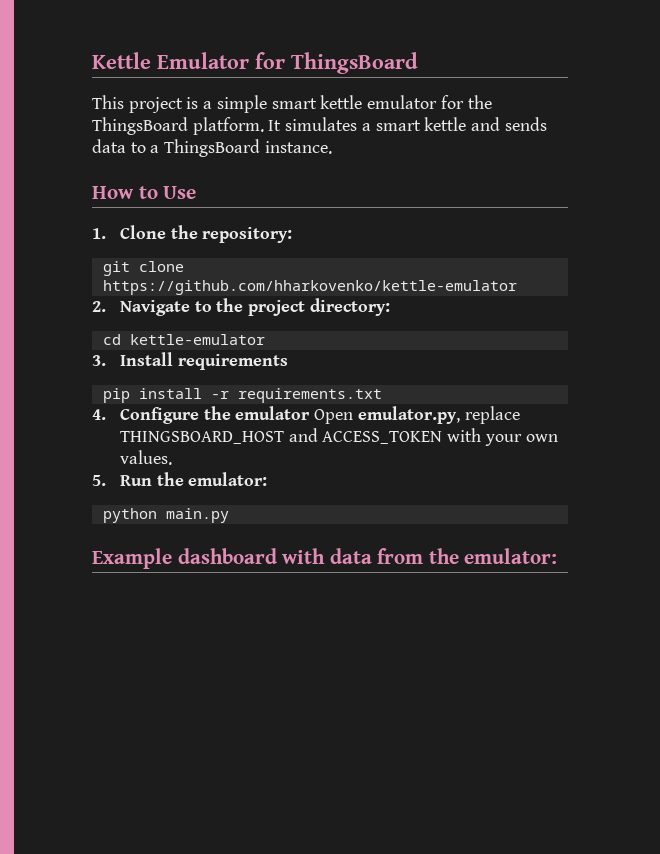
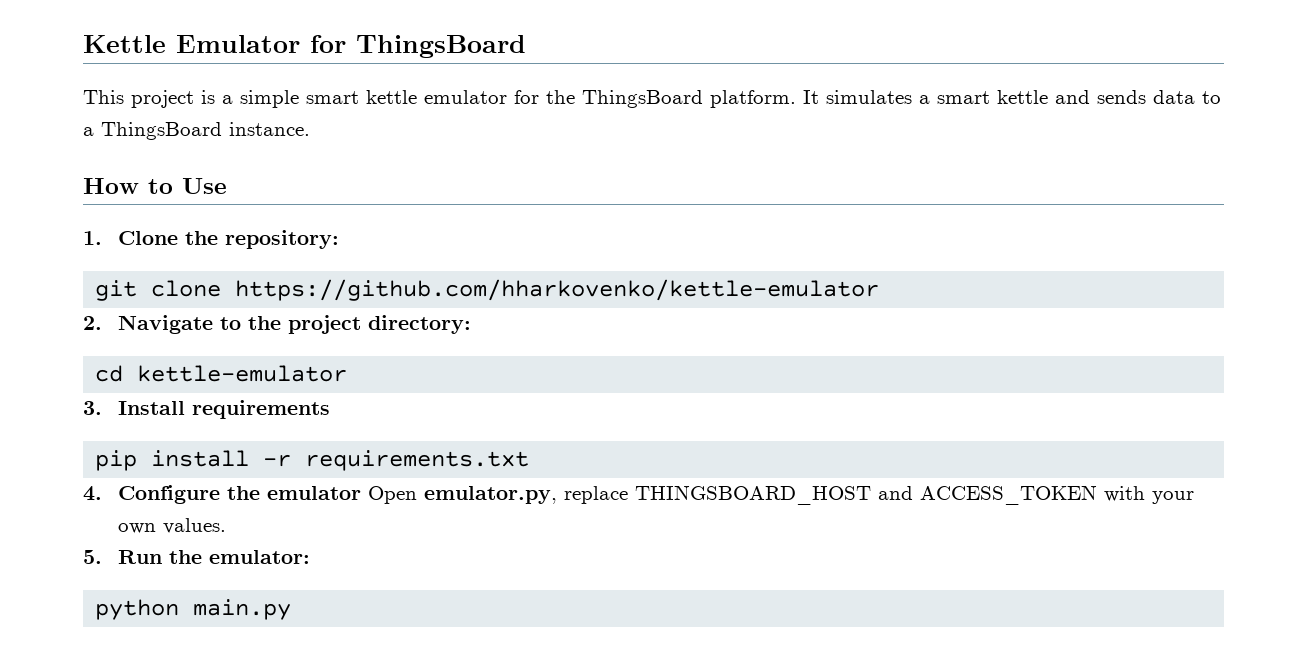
[92,548,558,569] // Example dashboard with data from the emulator: -> (292, 609) none

